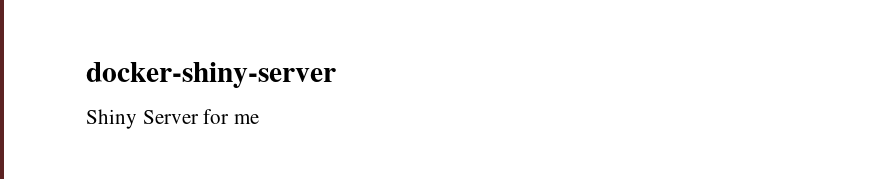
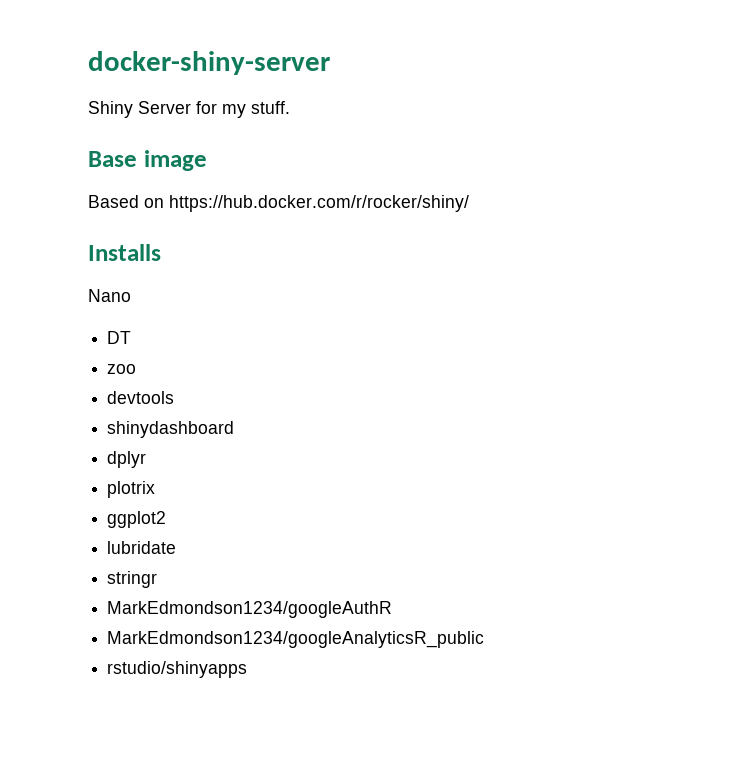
[234,114,260,124] me -> [222,101,290,118] [88,150,207,171] [88,195,469,212] [88,244,161,261] [88,289,131,302] [107,331,132,344] [107,364,137,374] [107,391,175,404] [107,421,235,438] [107,451,147,468] [107,481,156,498] [107,511,167,528] [107,541,177,554] [107,571,158,588] [107,601,393,618] [107,631,485,648] [107,661,248,678] my stuff. // Base image // Based on https://hub.docker.com/r/rocker/shiny/ // Installs // Nano // DT // zoo // devtools // shinydashboard // dplyr // plotrix // ggplot2 // lubridate // stringr // MarkEdmondson1234/googleAuthR // MarkEdmondson1234/googleAnalyticsR_public // rstudio/shinyapps

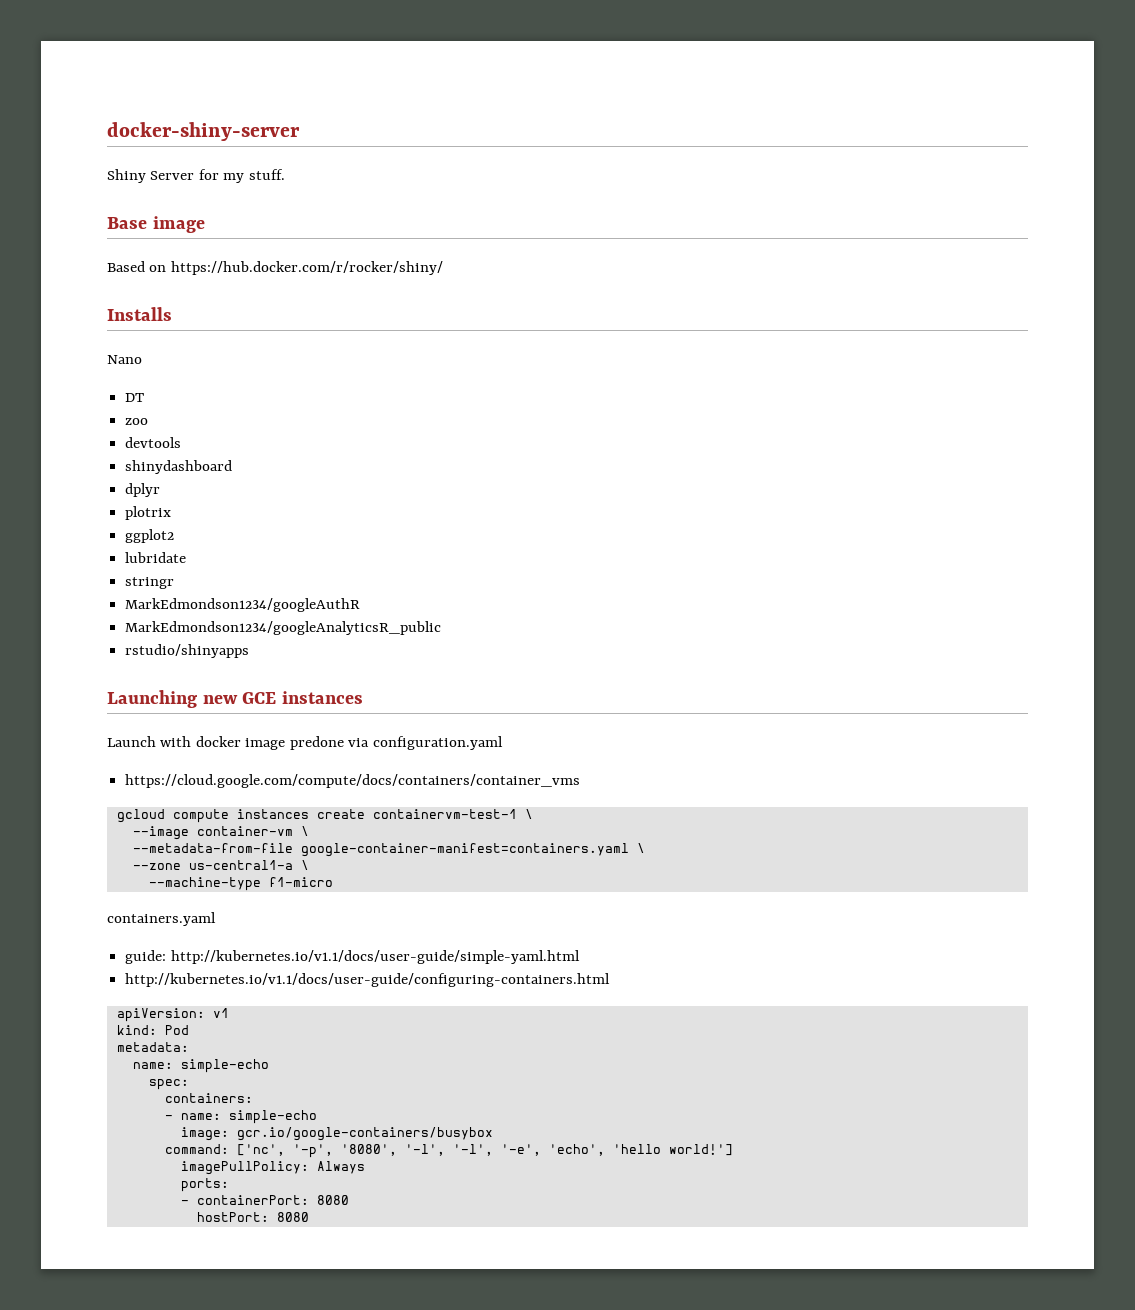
(248, 669) none -> [107,690,363,708] [107,736,503,750] [125,774,581,788] [116,809,533,823] [132,826,309,840] [132,843,645,857] [132,860,309,870] [148,877,333,891] [107,912,216,926] [125,950,580,964] [125,973,611,987] [116,1008,229,1022] [116,1025,189,1035] [116,1042,189,1052] [132,1059,269,1073] [148,1079,189,1090] [164,1093,253,1103] [164,1110,317,1124] [180,1127,493,1141] [164,1144,733,1158] [180,1161,365,1175] [180,1178,229,1192] [180,1195,349,1205] [196,1212,309,1222] // Launching new GCE instances // Launch with docker image predone via configuration.yaml // https://cloud.google.com/compute/docs/containers/container_vms // gcloud compute instances create containervm-test-1 \ // --image container-vm \ // --metadata-from-file google-container-manifest=containers.yaml \ // --zone us-central1-a \ // --machine-type f1-micro // containers.yaml // guide: http://kubernetes.io/v1.1/docs/user-guide/simple-yaml.html // http://kubernetes.io/v1.1/docs/user-guide/configuring-containers.html // apiVersion: v1 // kind: Pod // metadata: // name: simple-echo // spec: // containers: // - name: simple-echo // image: gcr.io/google-containers/busybox // command: ['nc', '-p', '8080', '-l', '-l', '-e', 'echo', 'hello world!'] // imagePullPolicy: Always // ports: // - containerPort: 8080 // hostPort: 8080

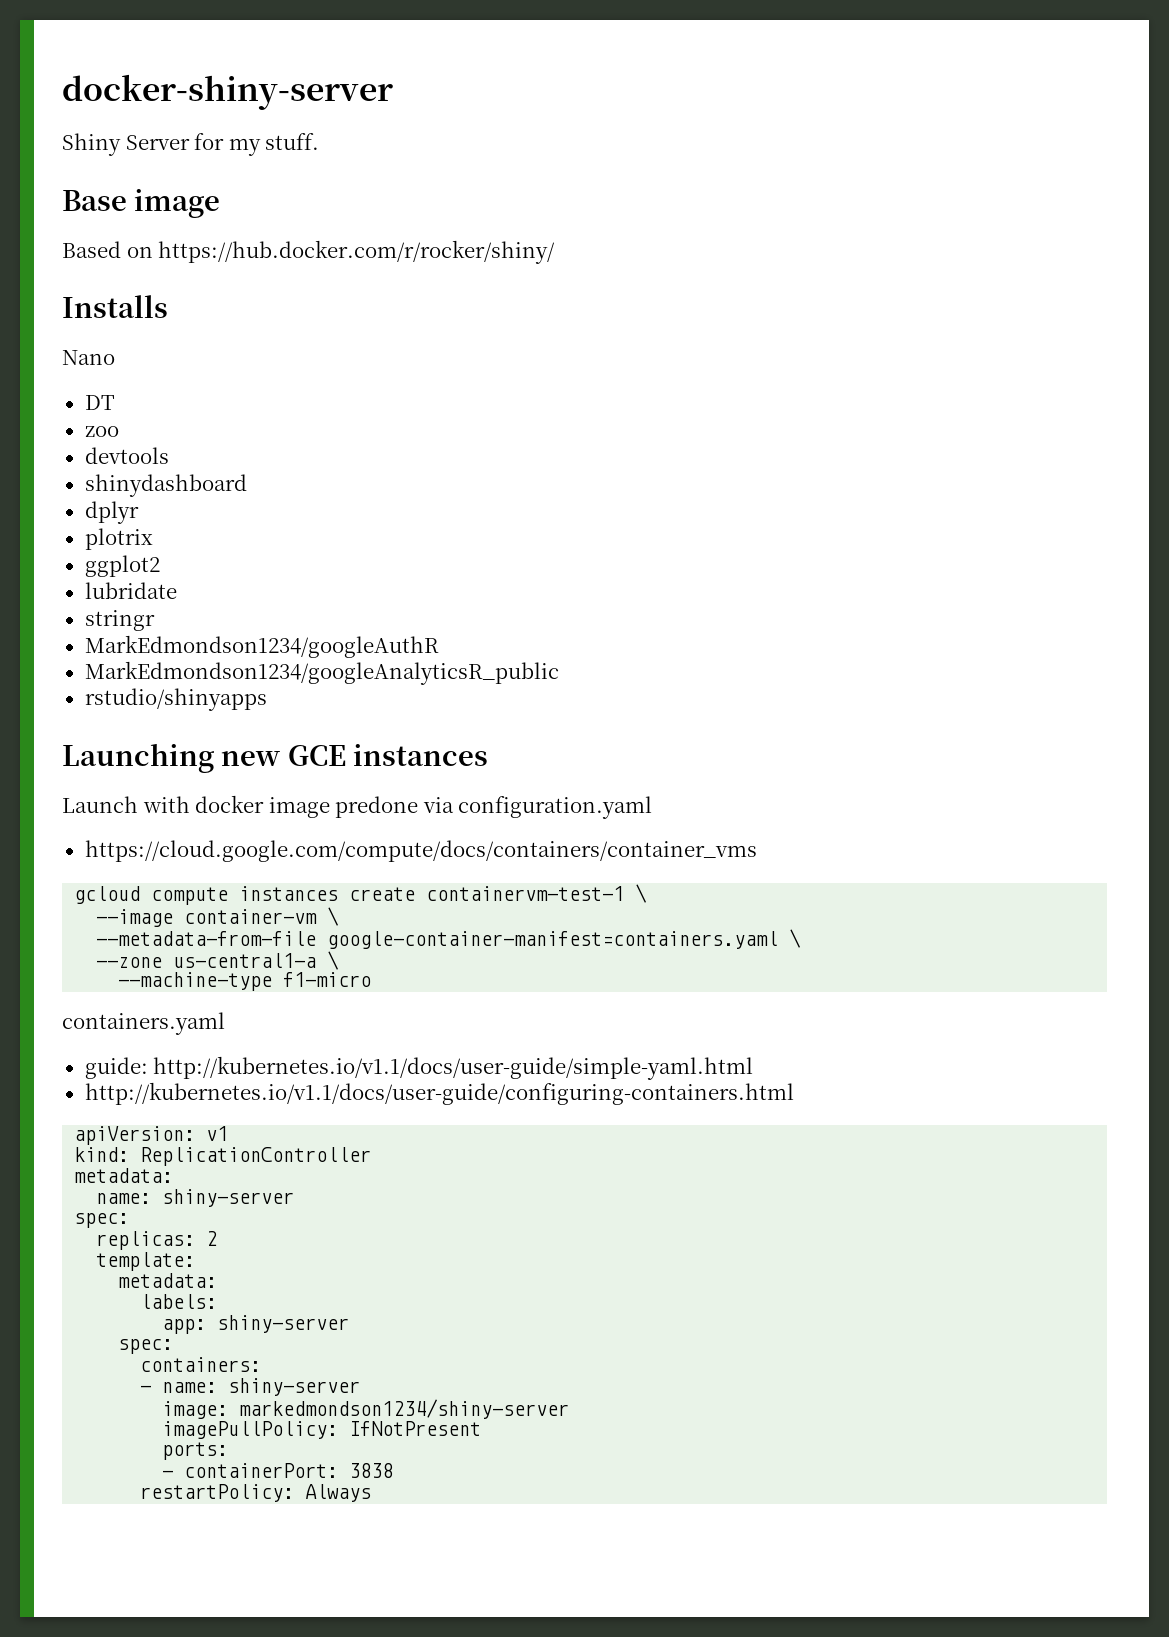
[164,1025,189,1035] Pod -> [140,1147,372,1166] ReplicationController
[180,1059,269,1073] simple-echo -> [162,1189,295,1207] [74,1213,130,1228] [96,1231,218,1250] [96,1252,196,1271] [118,1273,218,1288] [140,1294,218,1309] [162,1315,350,1334] shiny-server // spec: // replicas: 2 // template: // metadata: // labels: // app: shiny-server
[228,1110,317,1124] simple-echo -> [228,1378,361,1396] shiny-server
[236,1127,493,1141] [164,1144,733,1158] gcr.io/google-containers/busybox // command: ['nc', '-p', '8080', '-l', '-l', '-e', 'echo', 'hello world!'] -> [239,1399,570,1419] markedmondson1234/shiny-server
[316,1161,365,1174] Always -> [349,1421,482,1436] IfNotPresent
[316,1195,349,1205] [196,1212,309,1222] 8080 // hostPort: 8080 -> [349,1463,394,1478] [140,1484,372,1502] 3838 // restartPolicy: Always

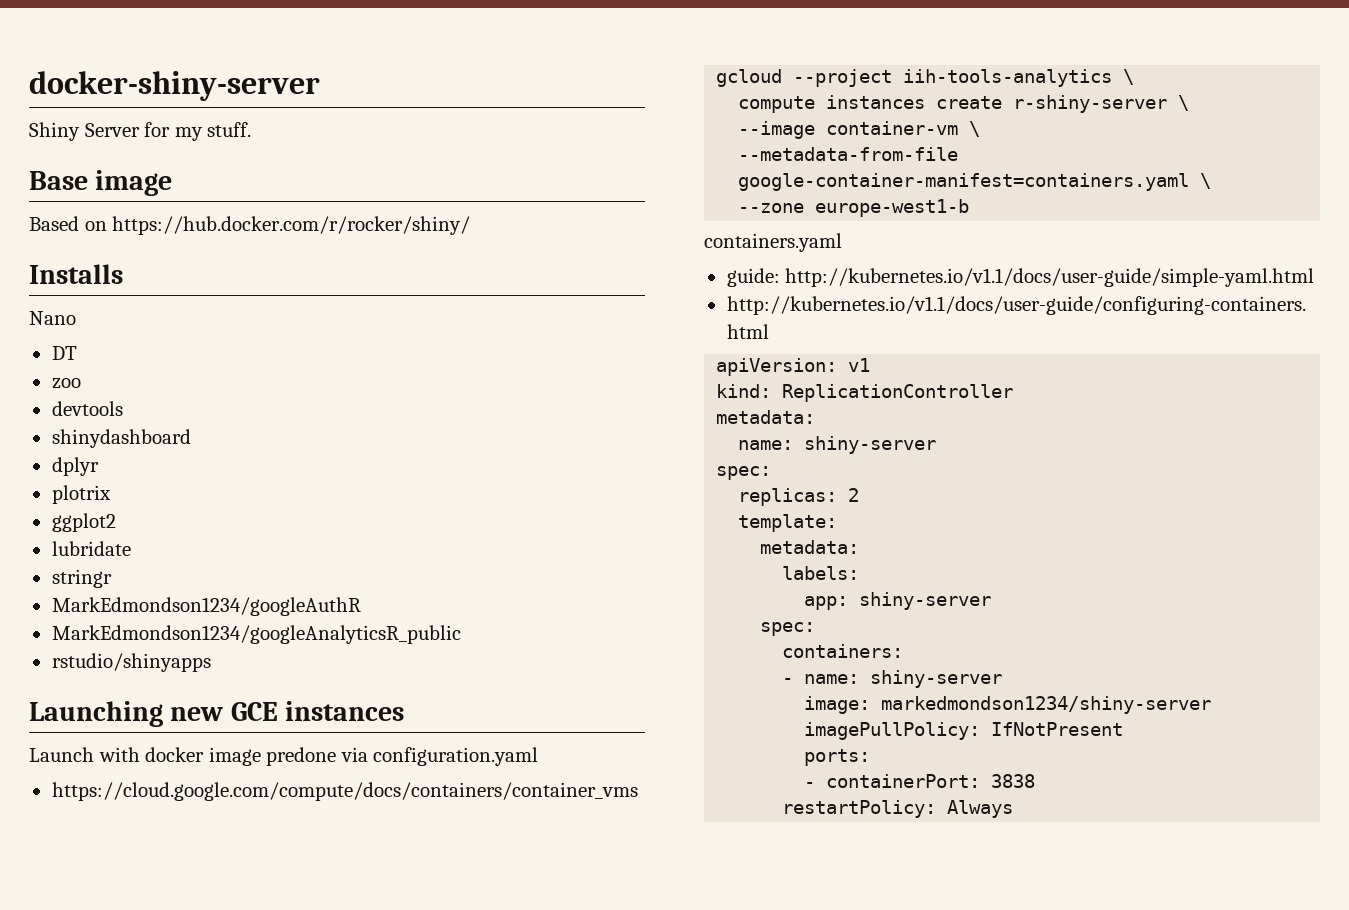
(141, 895) none -> [793,69,1135,87] --project iih-tools-analytics \ //
[426,886,625,901] containervm-test-1 -> [1013,95,1168,113] r-shiny-server
[173,951,340,970] [118,972,372,991] us-central1-a \ // --machine-type f1-micro -> [815,199,970,217] europe-west1-b

